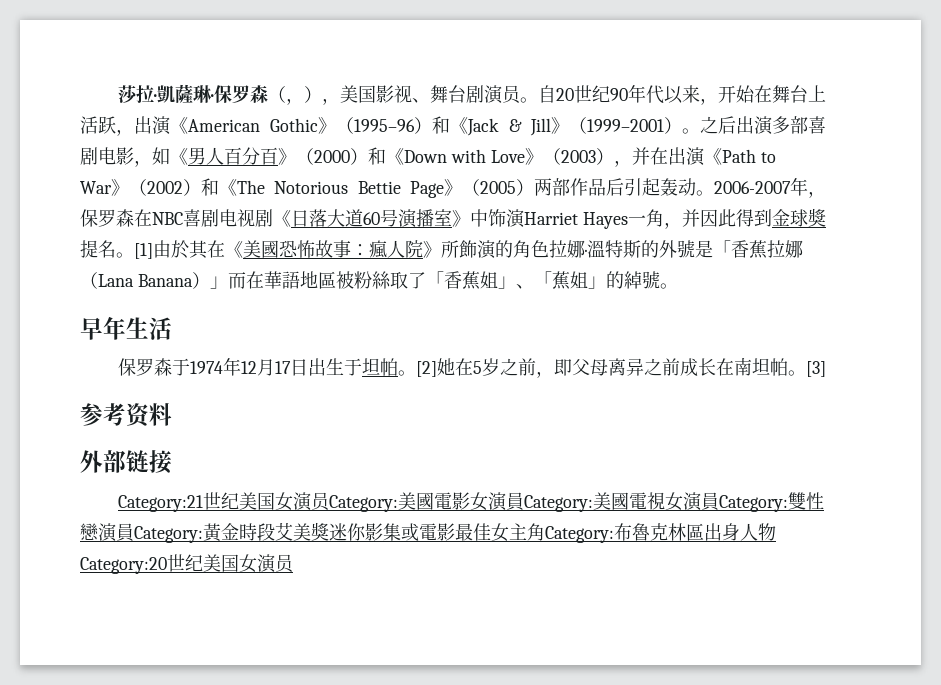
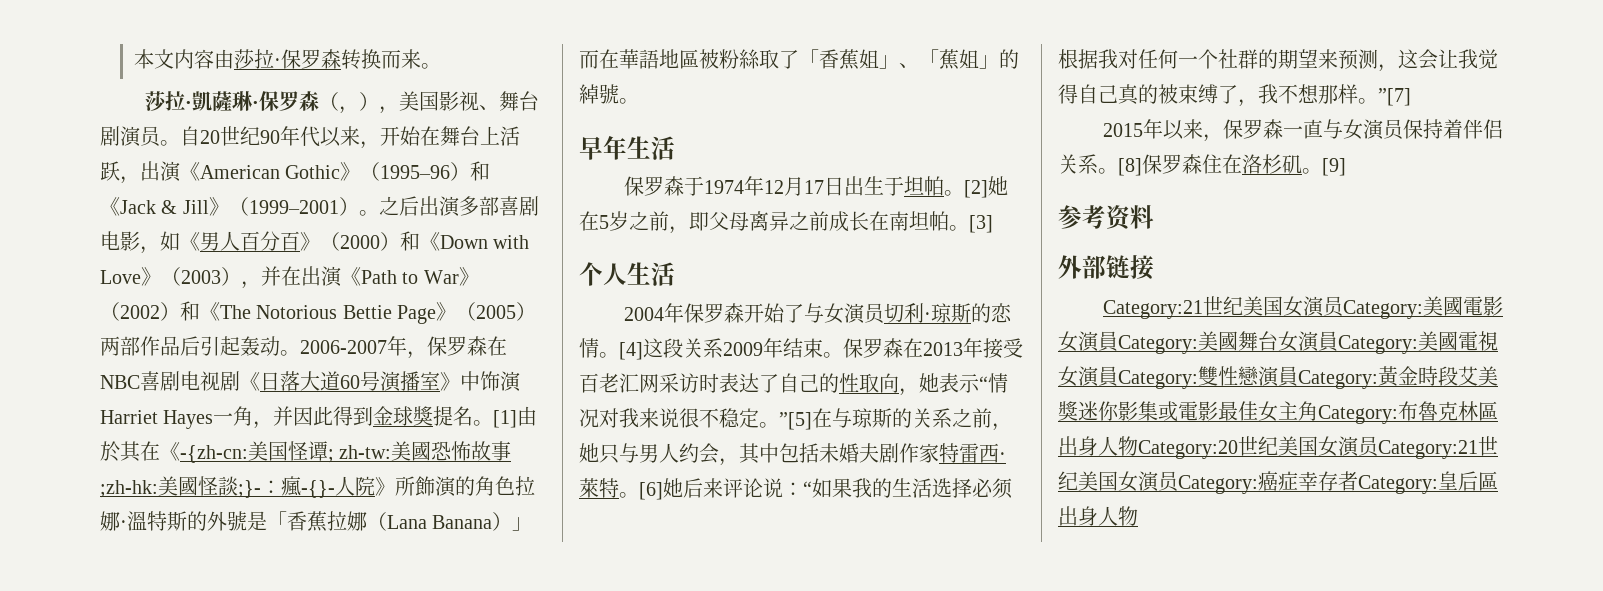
(117, 94) none -> [133,49,441,70] 本文内容由莎拉·保罗森转换而来。 //
[243,240,387,258] 美國恐怖故事：瘋 -> [180,441,512,463] [100,476,335,498] -{zh-cn:美国怪谭; zh-tw:美國恐怖故事;zh-hk:美國怪談;}-：瘋-{}-
(826, 369) none -> [579,262,675,286] [623,303,1012,324] [579,338,1023,360] [579,373,1008,396] [579,408,1012,431] [579,443,1006,466] [579,478,1013,500] [1058,49,1498,72] [1058,84,1411,107] [1102,119,1503,142] [1058,154,1346,176] // 个人生活 // 2004年保罗森开始了与女演员切利·琼斯的恋情。[4]这段关系2009年结束。保罗森在2013年接受百老汇网采访时表达了自己的性取向，她表示“情况对我来说很不稳定。”[5]在与琼斯的关系之前，她只与男人约会，其中包括未婚夫剧作家特雷西·萊特。[6]她后来评论说：“如果我的生活选择必须根据我对任何一个社群的期望来预测，这会让我觉得自己真的被束缚了，我不想那样。”[7] // 2015年以来，保罗森一直与女演员保持着伴侣关系。[8]保罗森住在洛杉矶。[9]
(629, 501) none -> [1238,331,1458,354] 舞台女演員Category:美國
(295, 563) none -> [1378,436,1498,459] [1058,471,1498,494] [1058,506,1138,526] Category:21世纪美国女演员Category:癌症幸存者Category:皇后區出身人物

